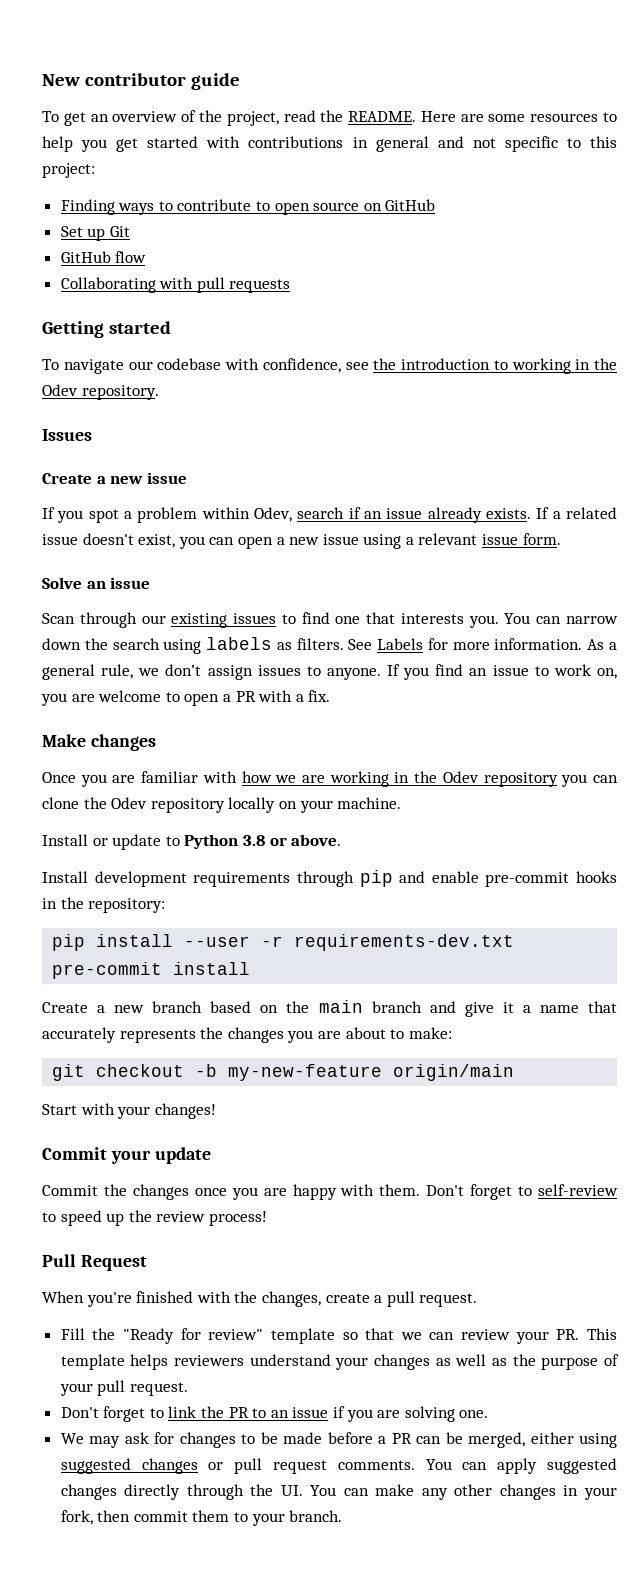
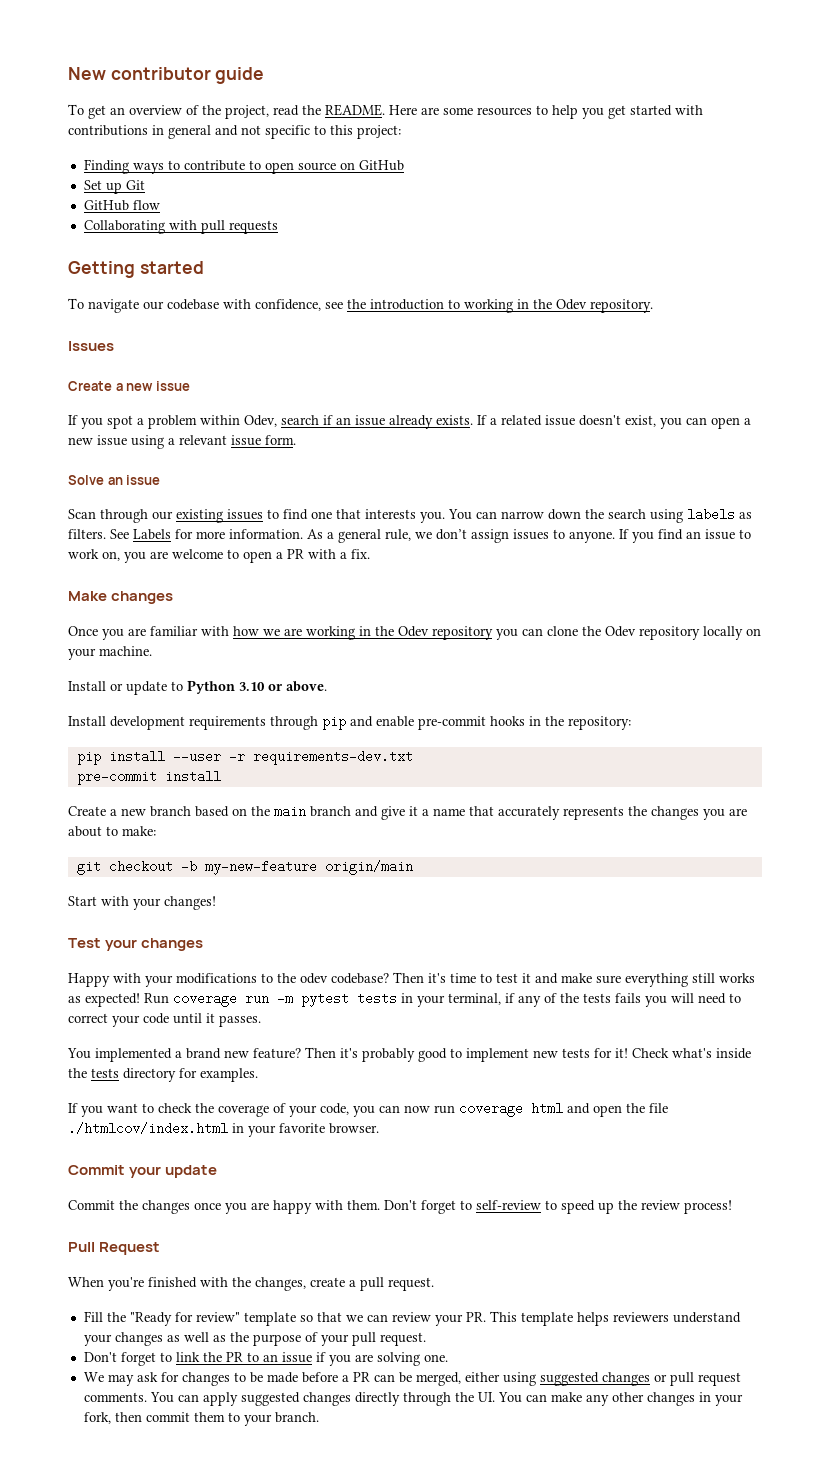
[242,835,265,846] 3.8 -> [239,682,265,691] 3.10
(216, 1111) none -> [68,938,204,951] [68,972,755,987] [68,992,741,1007] [68,1013,261,1027] [67,1047,751,1062] [68,1068,258,1082] [68,1102,668,1117] [68,1122,379,1137] // Test your changes // Happy with your modifications to the odev codebase? Then it's time to test it and make sure everything still works as expected! Run coverage run -m pytest tests in your terminal, if any of the tests fails you will need to correct your code until it passes. // You implemented a brand new feature? Then it's probably good to implement new tests for it! Check what's inside the tests directory for examples. // If you want to check the coverage of your code, you can now run coverage html and open the file ./htmlcov/index.html in your favorite browser.

